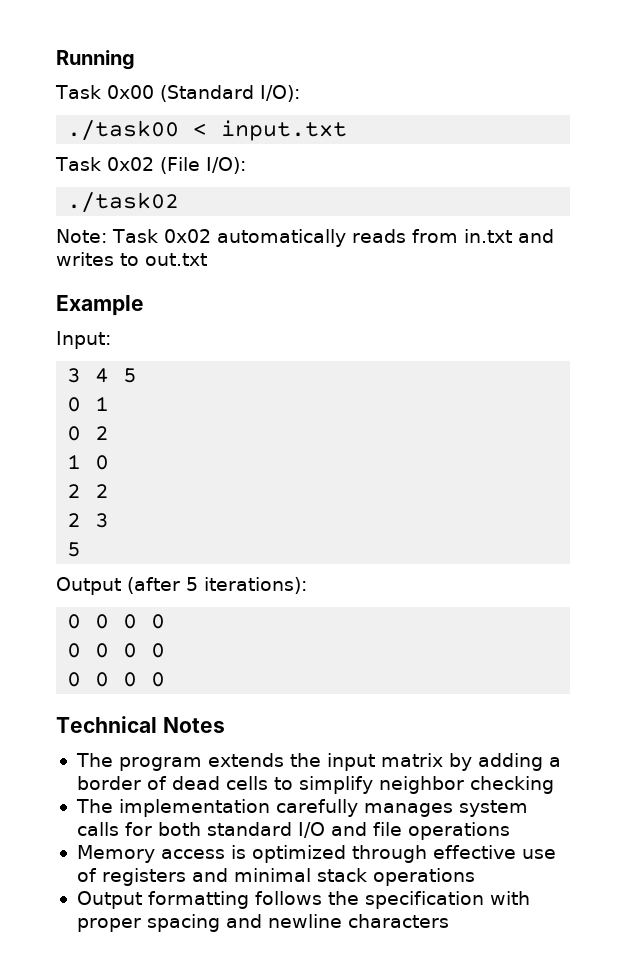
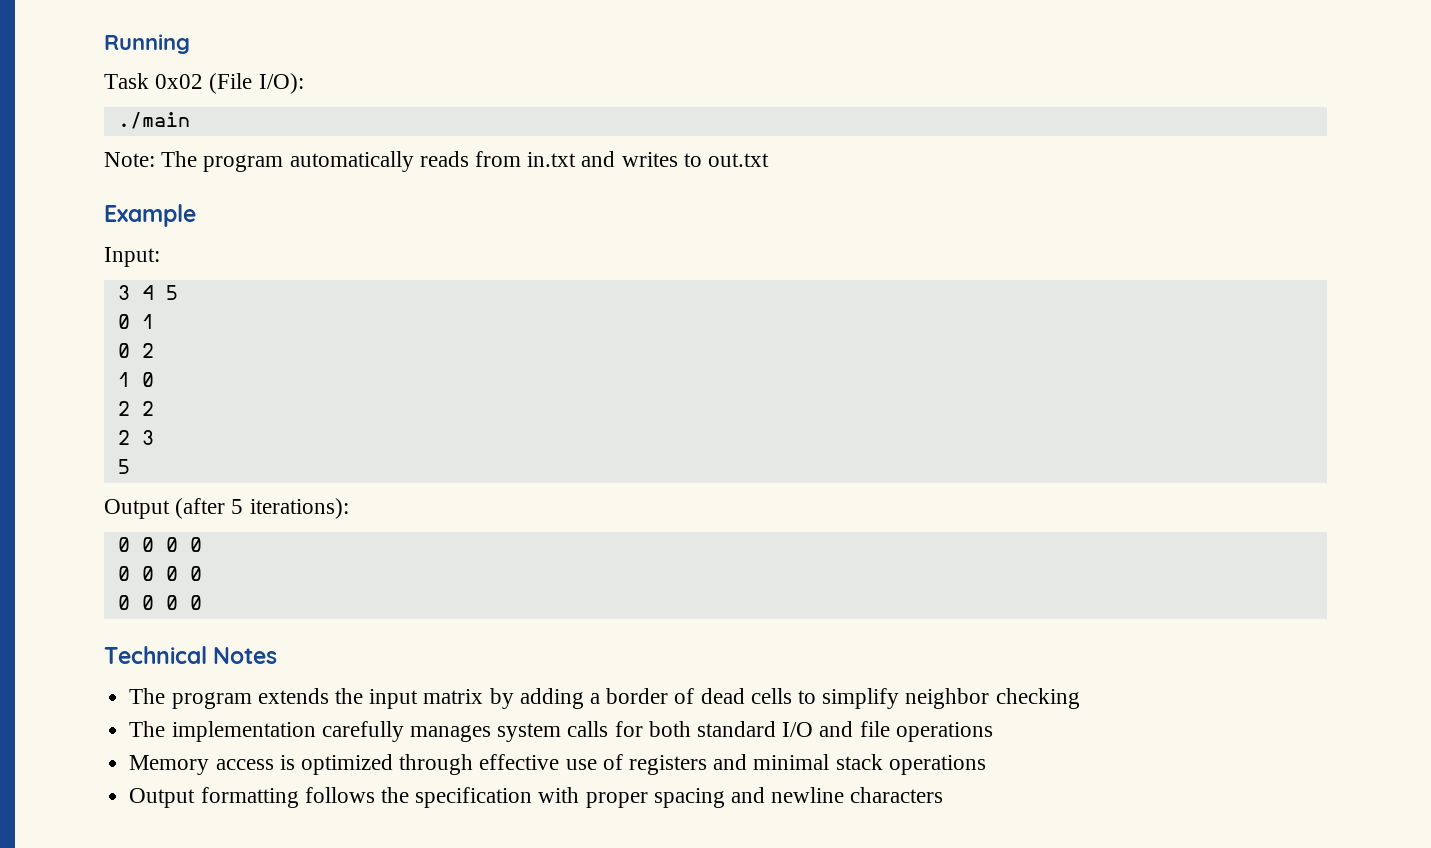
[55,85,300,102] [67,120,348,141] // Task 0x00 (Standard I/O): // ./task00 < input.txt -> (190, 44) none
[67,192,180,213] ./task02 -> [117,112,190,129] ./main
[112,229,211,243] Task 0x02 -> [161,151,284,172] The program

